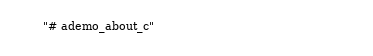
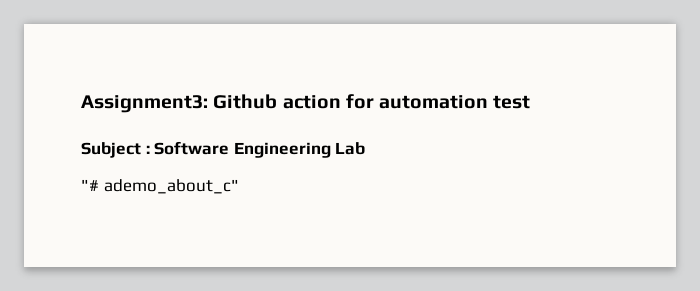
(43, 26) none -> [81,94,531,113] [81,141,366,158] Assignment3: Github action for automation test // Subject : Software Engineering Lab //

